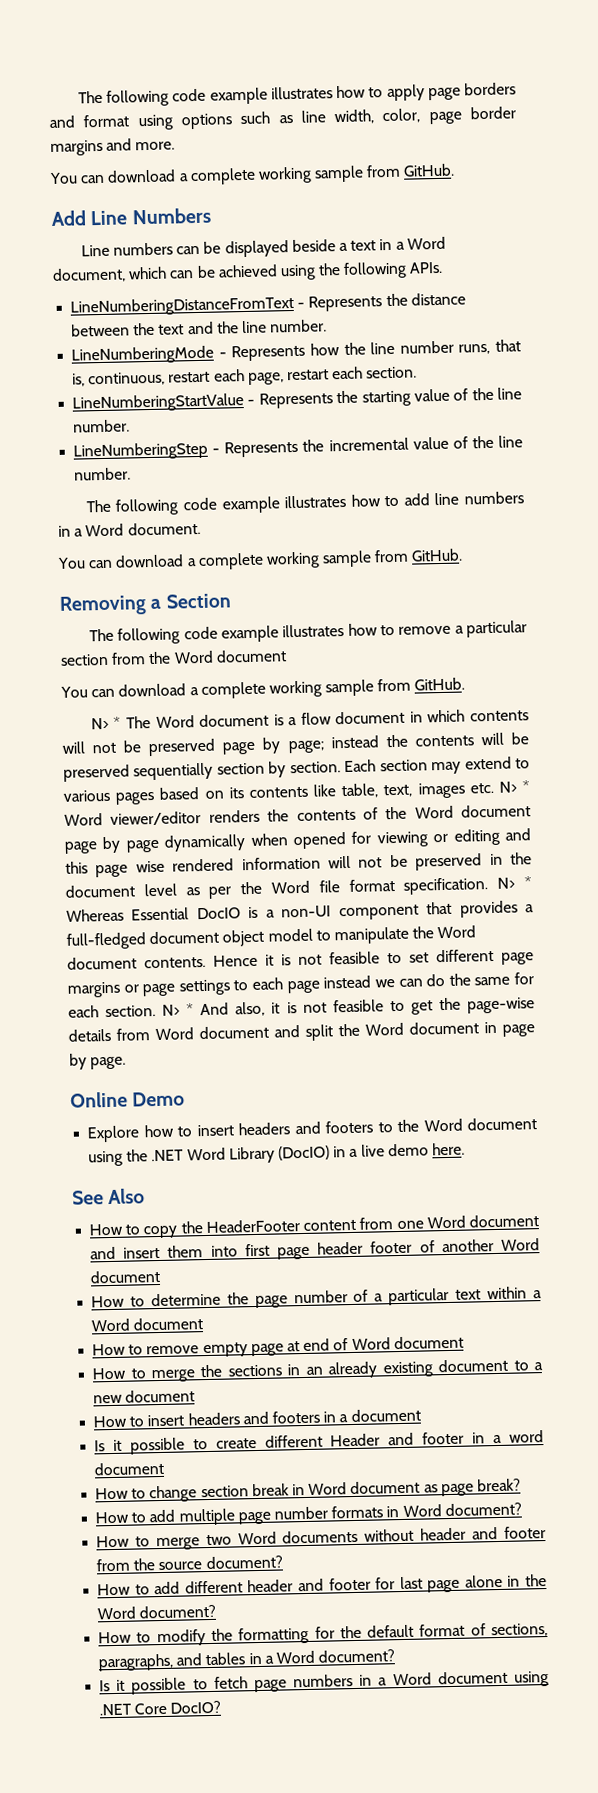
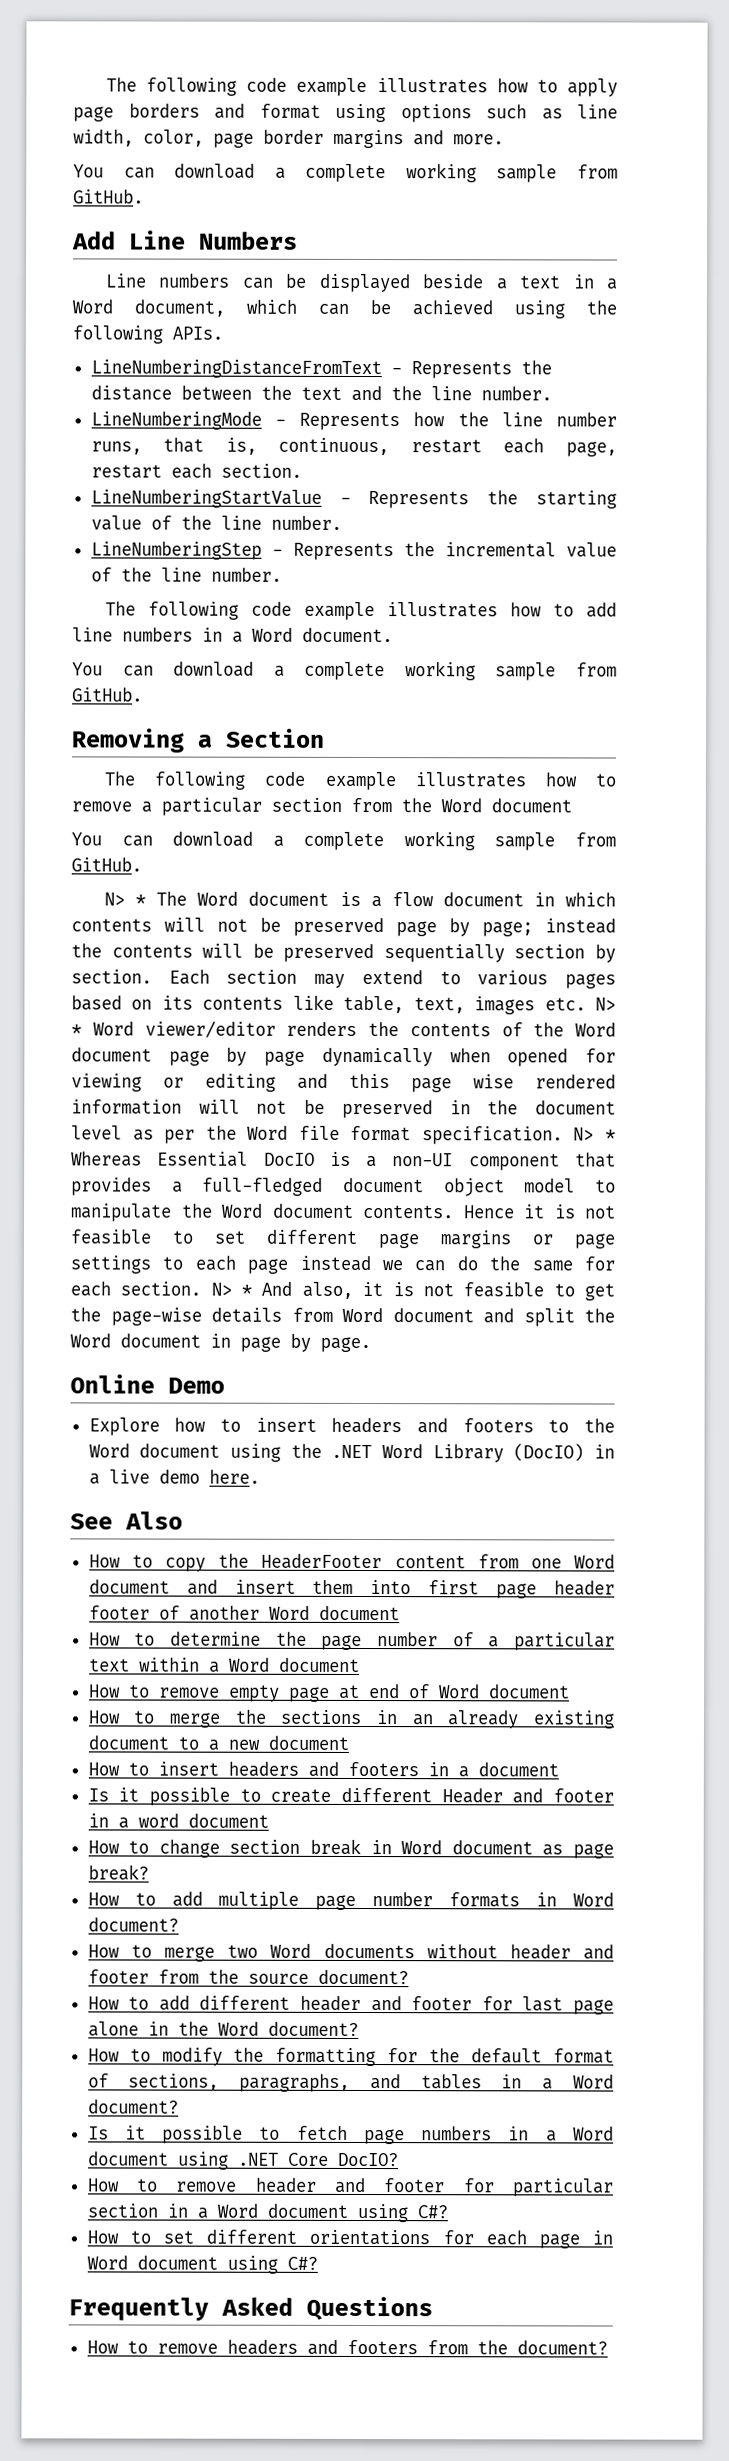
(222, 1707) none -> [86,2177,614,2197] [86,2203,448,2223] [86,2229,614,2249] [86,2255,318,2274] [68,2296,433,2321] [86,2339,608,2355] // How to remove header and footer for particular section in a Word document using C#? // How to set different orientations for each page in Word document using C#? // Frequently Asked Questions // How to remove headers and footers from the document?

